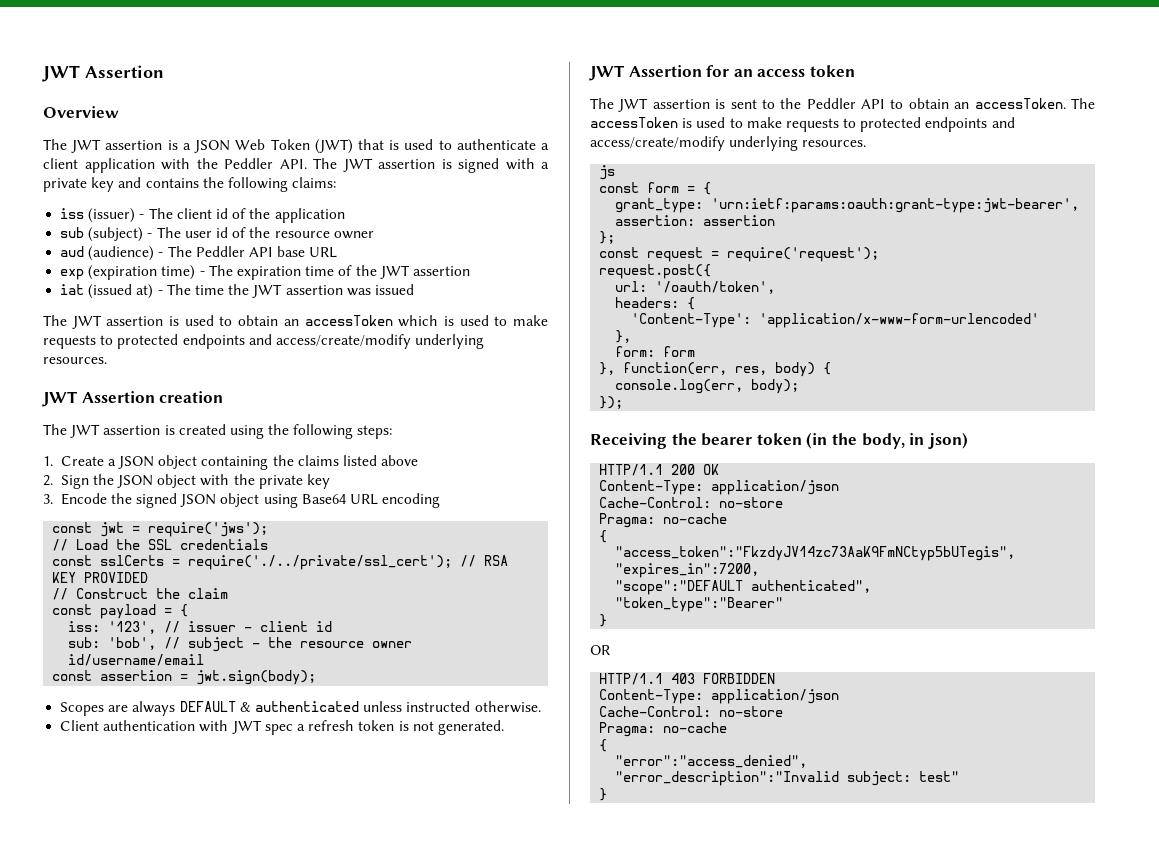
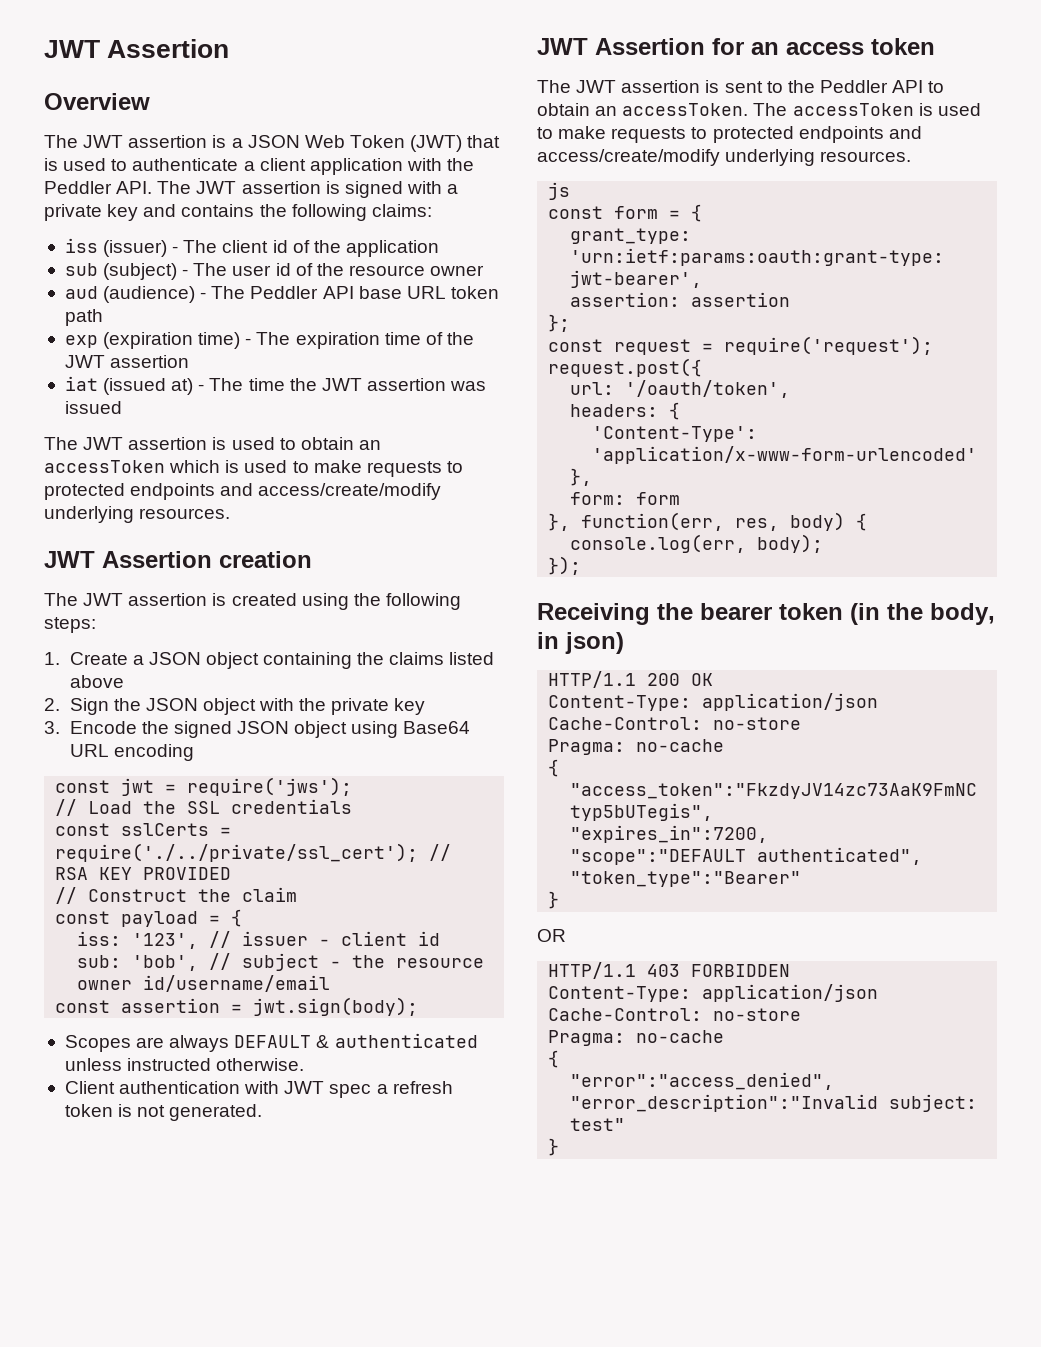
(338, 252) none -> [450,286,499,299] [64,309,103,326] token path

